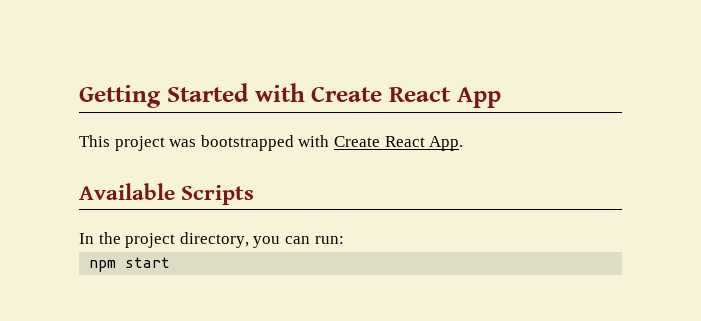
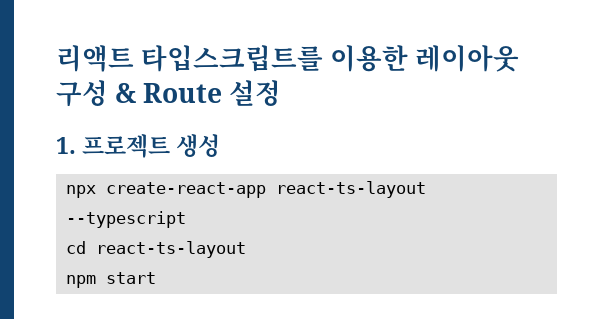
[79,83,501,108] [79,135,464,151] [79,183,255,205] [79,232,344,248] Getting Started with Create React App // This project was bootstrapped with Create React App. // Available Scripts // In the project directory, you can run: -> [56,45,520,72] [56,80,282,107] [56,134,221,158] [66,181,427,198] [66,211,187,228] [66,241,247,258] 리액트 타입스크립트를 이용한 레이아웃 구성 & Route 설정 // 1. 프로젝트 생성 // npx create-react-app react-ts-layout --typescript // cd react-ts-layout

